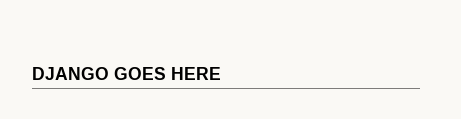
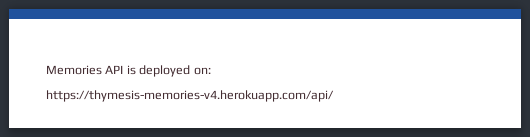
[32,67,221,80] DJANGO GOES HERE -> [46,65,211,77] [46,90,334,102] Memories API is deployed on: // https://thymesis-memories-v4.herokuapp.com/api/

